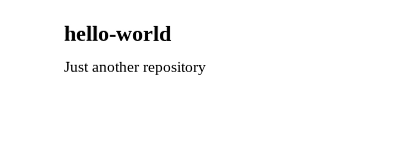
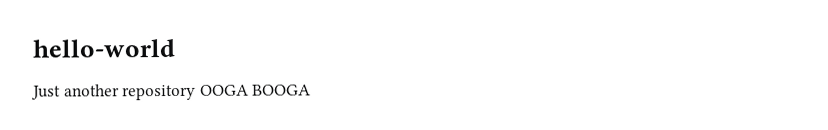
(208, 68) none -> [199,84,312,96] OOGA BOOGA

